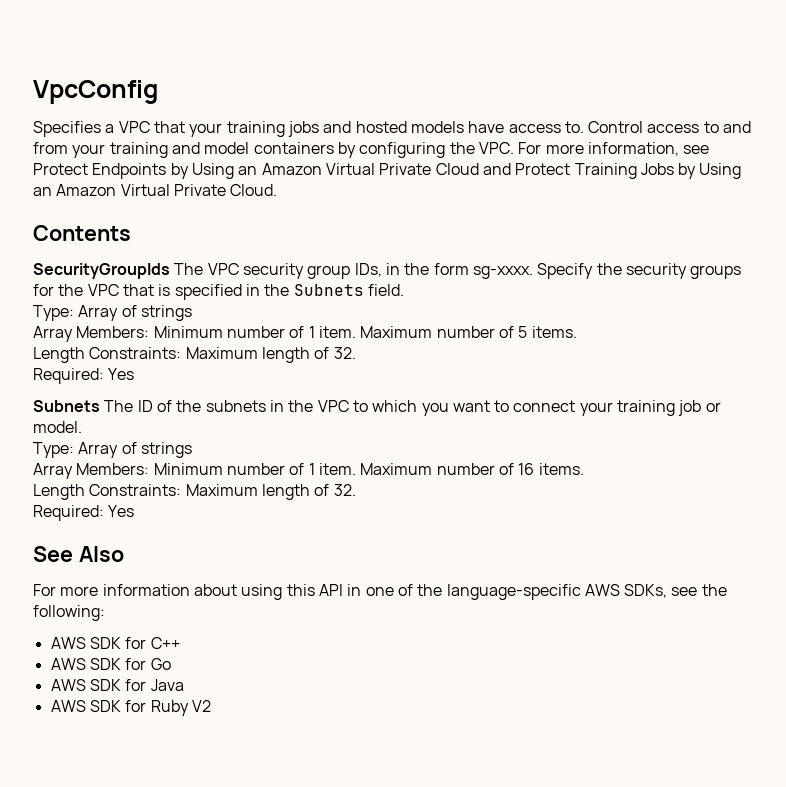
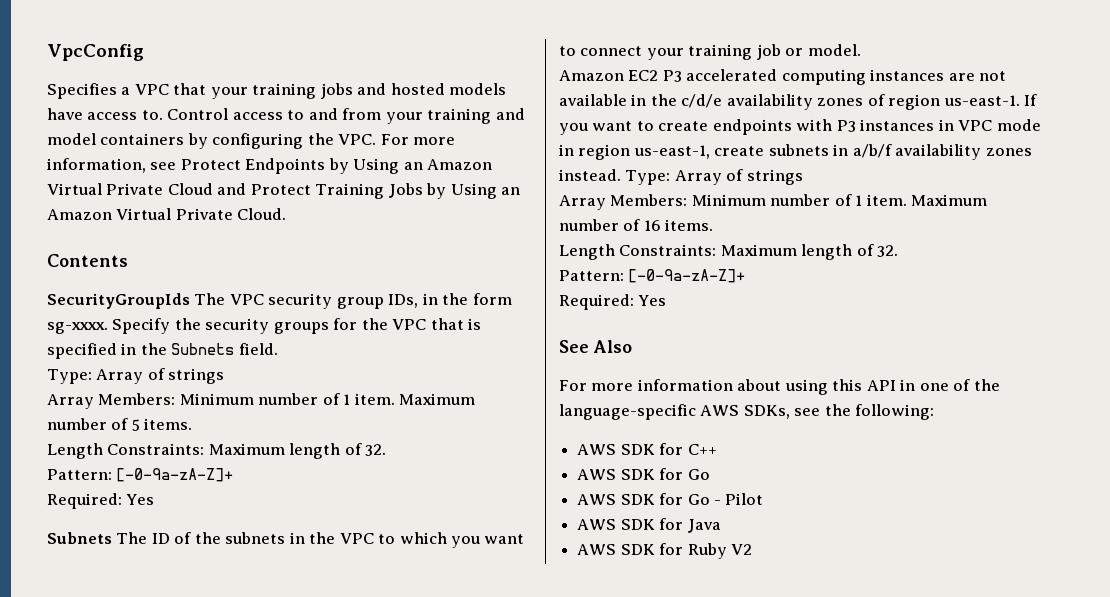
(356, 353) none -> [47,468,234,482] // Pattern: [-0-9a-zA-Z]+
(82, 427) none -> [559,69,1007,85] [559,94,1038,110] [559,119,1041,135] [559,144,1032,160] [559,169,621,181] Amazon EC2 P3 accelerated computing instances are not available in the c/d/e availability zones of region us-east-1. If you want to create endpoints with P3 instances in VPC mode in region us-east-1, create subnets in a/b/f availability zones instead.
(356, 490) none -> [559,269,746,283] // Pattern: [-0-9a-zA-Z]+
(171, 664) none -> [577,493,764,505] // AWS SDK for Go - Pilot

